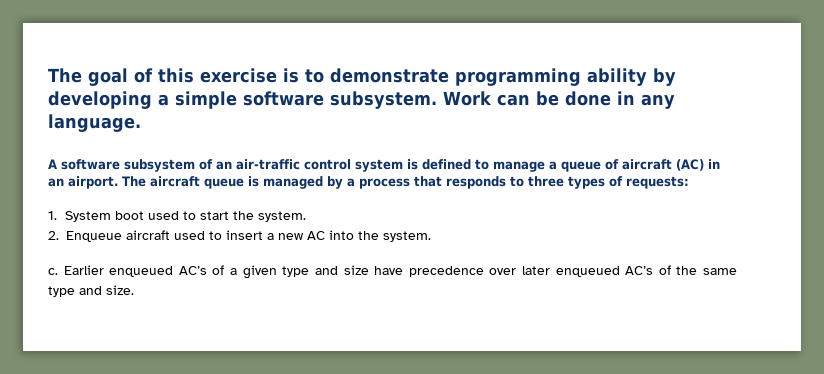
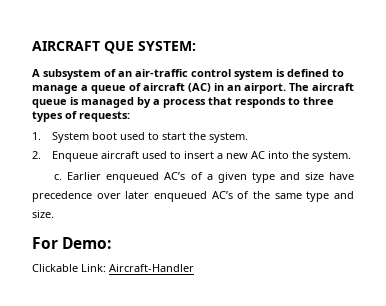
[48,68,676,86] [48,91,675,109] [48,114,141,132] The goal of this exercise is to demonstrate programming ability by developing a simple software subsystem. Work can be done in any language. -> [32,41,196,54] AIRCRAFT QUE SYSTEM:
[61,159,120,170] software -> (40, 73) none
(134, 290) none -> [32,237,112,249] [32,264,194,272] // For Demo: // Clickable Link: Aircraft-Handler

